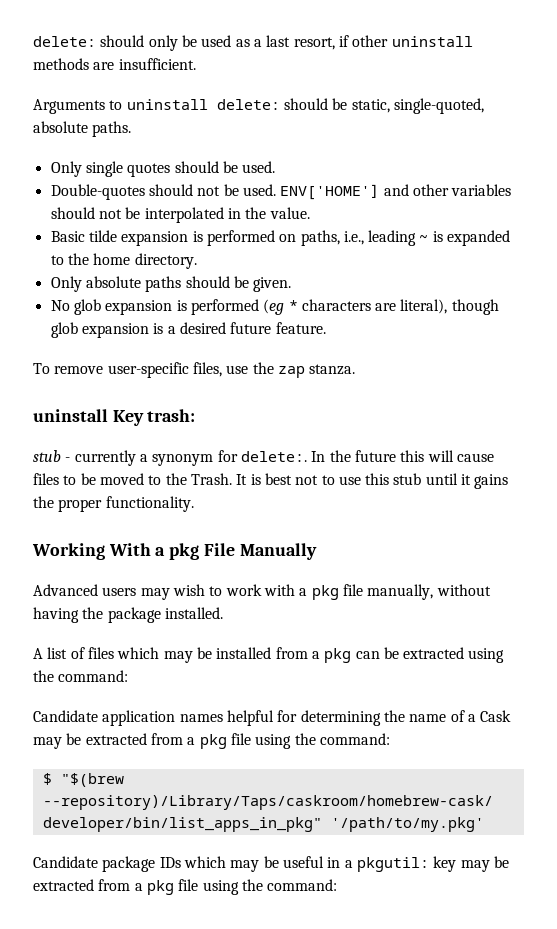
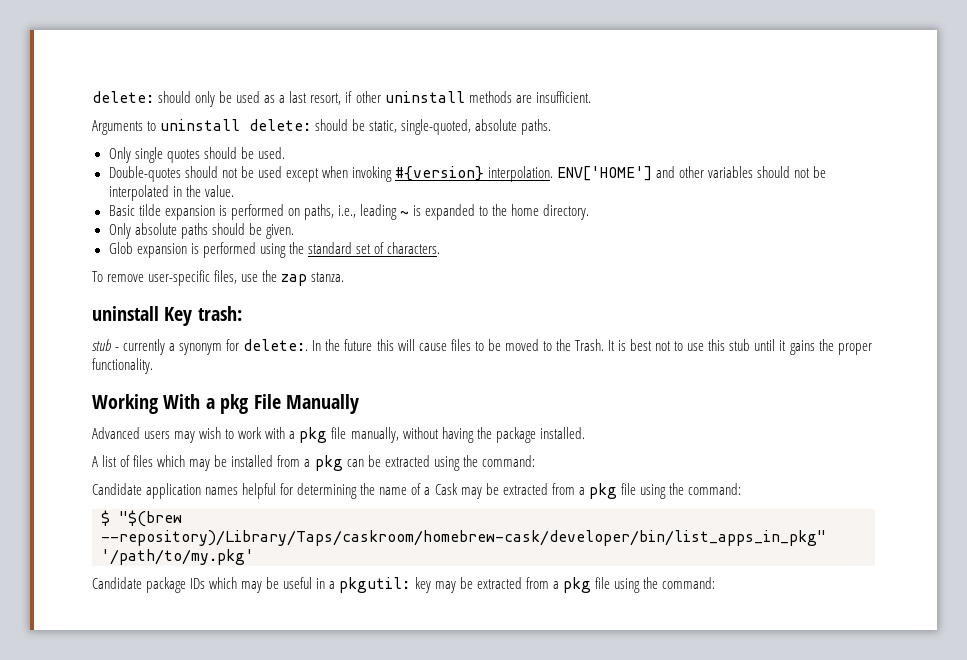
[242,184,276,196] used. -> [257,166,553,182] used except when invoking #{version} interpolation.
[50,299,499,315] [50,322,326,338] No glob expansion is performed (eg * characters are literal), though glob expansion is a desired future feature. -> [108,242,440,258] Glob expansion is performed using the standard set of characters.

